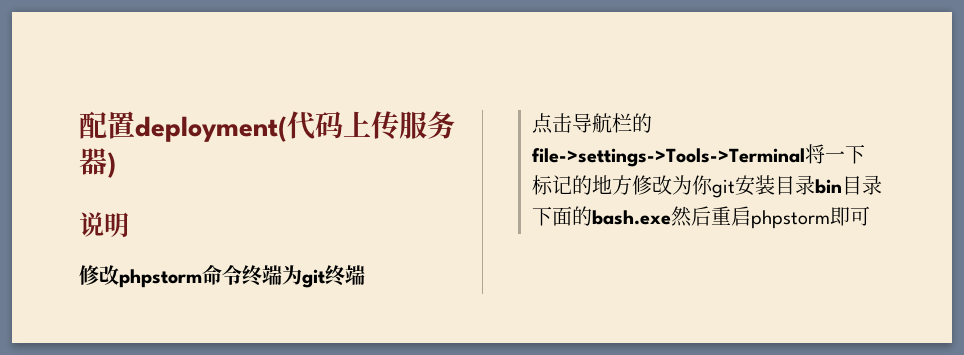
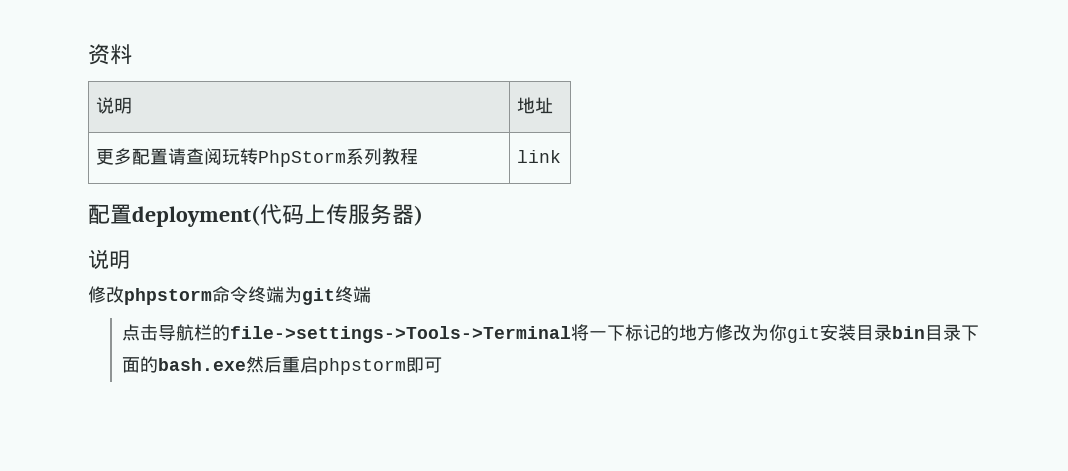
(79, 125) none -> [88,44,132,65] [96,97,133,114] [517,97,554,114] [96,148,419,167] [517,150,562,163] 资料 // 说明 | 地址 // 更多配置请查阅玩转PhpStorm系列教程 | link //

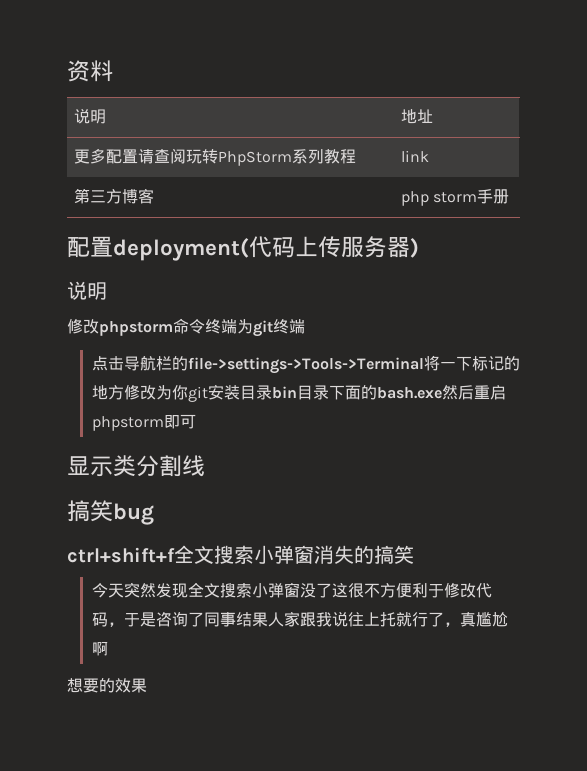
(562, 156) none -> [73,188,154,204] [400,189,510,206] // 第三方博客 | php storm手册
(443, 365) none -> [67,455,205,477] [67,500,154,525] [67,545,414,564] [91,582,492,598] [91,611,508,627] [91,642,108,656] [67,678,147,693] // 显示类分割线 // 搞笑bug // ctrl+shift+f全文搜索小弹窗消失的搞笑 // 今天突然发现全文搜索小弹窗没了这很不方便利于修改代码，于是咨询了同事结果人家跟我说往上托就行了，真尴尬啊 // 想要的效果

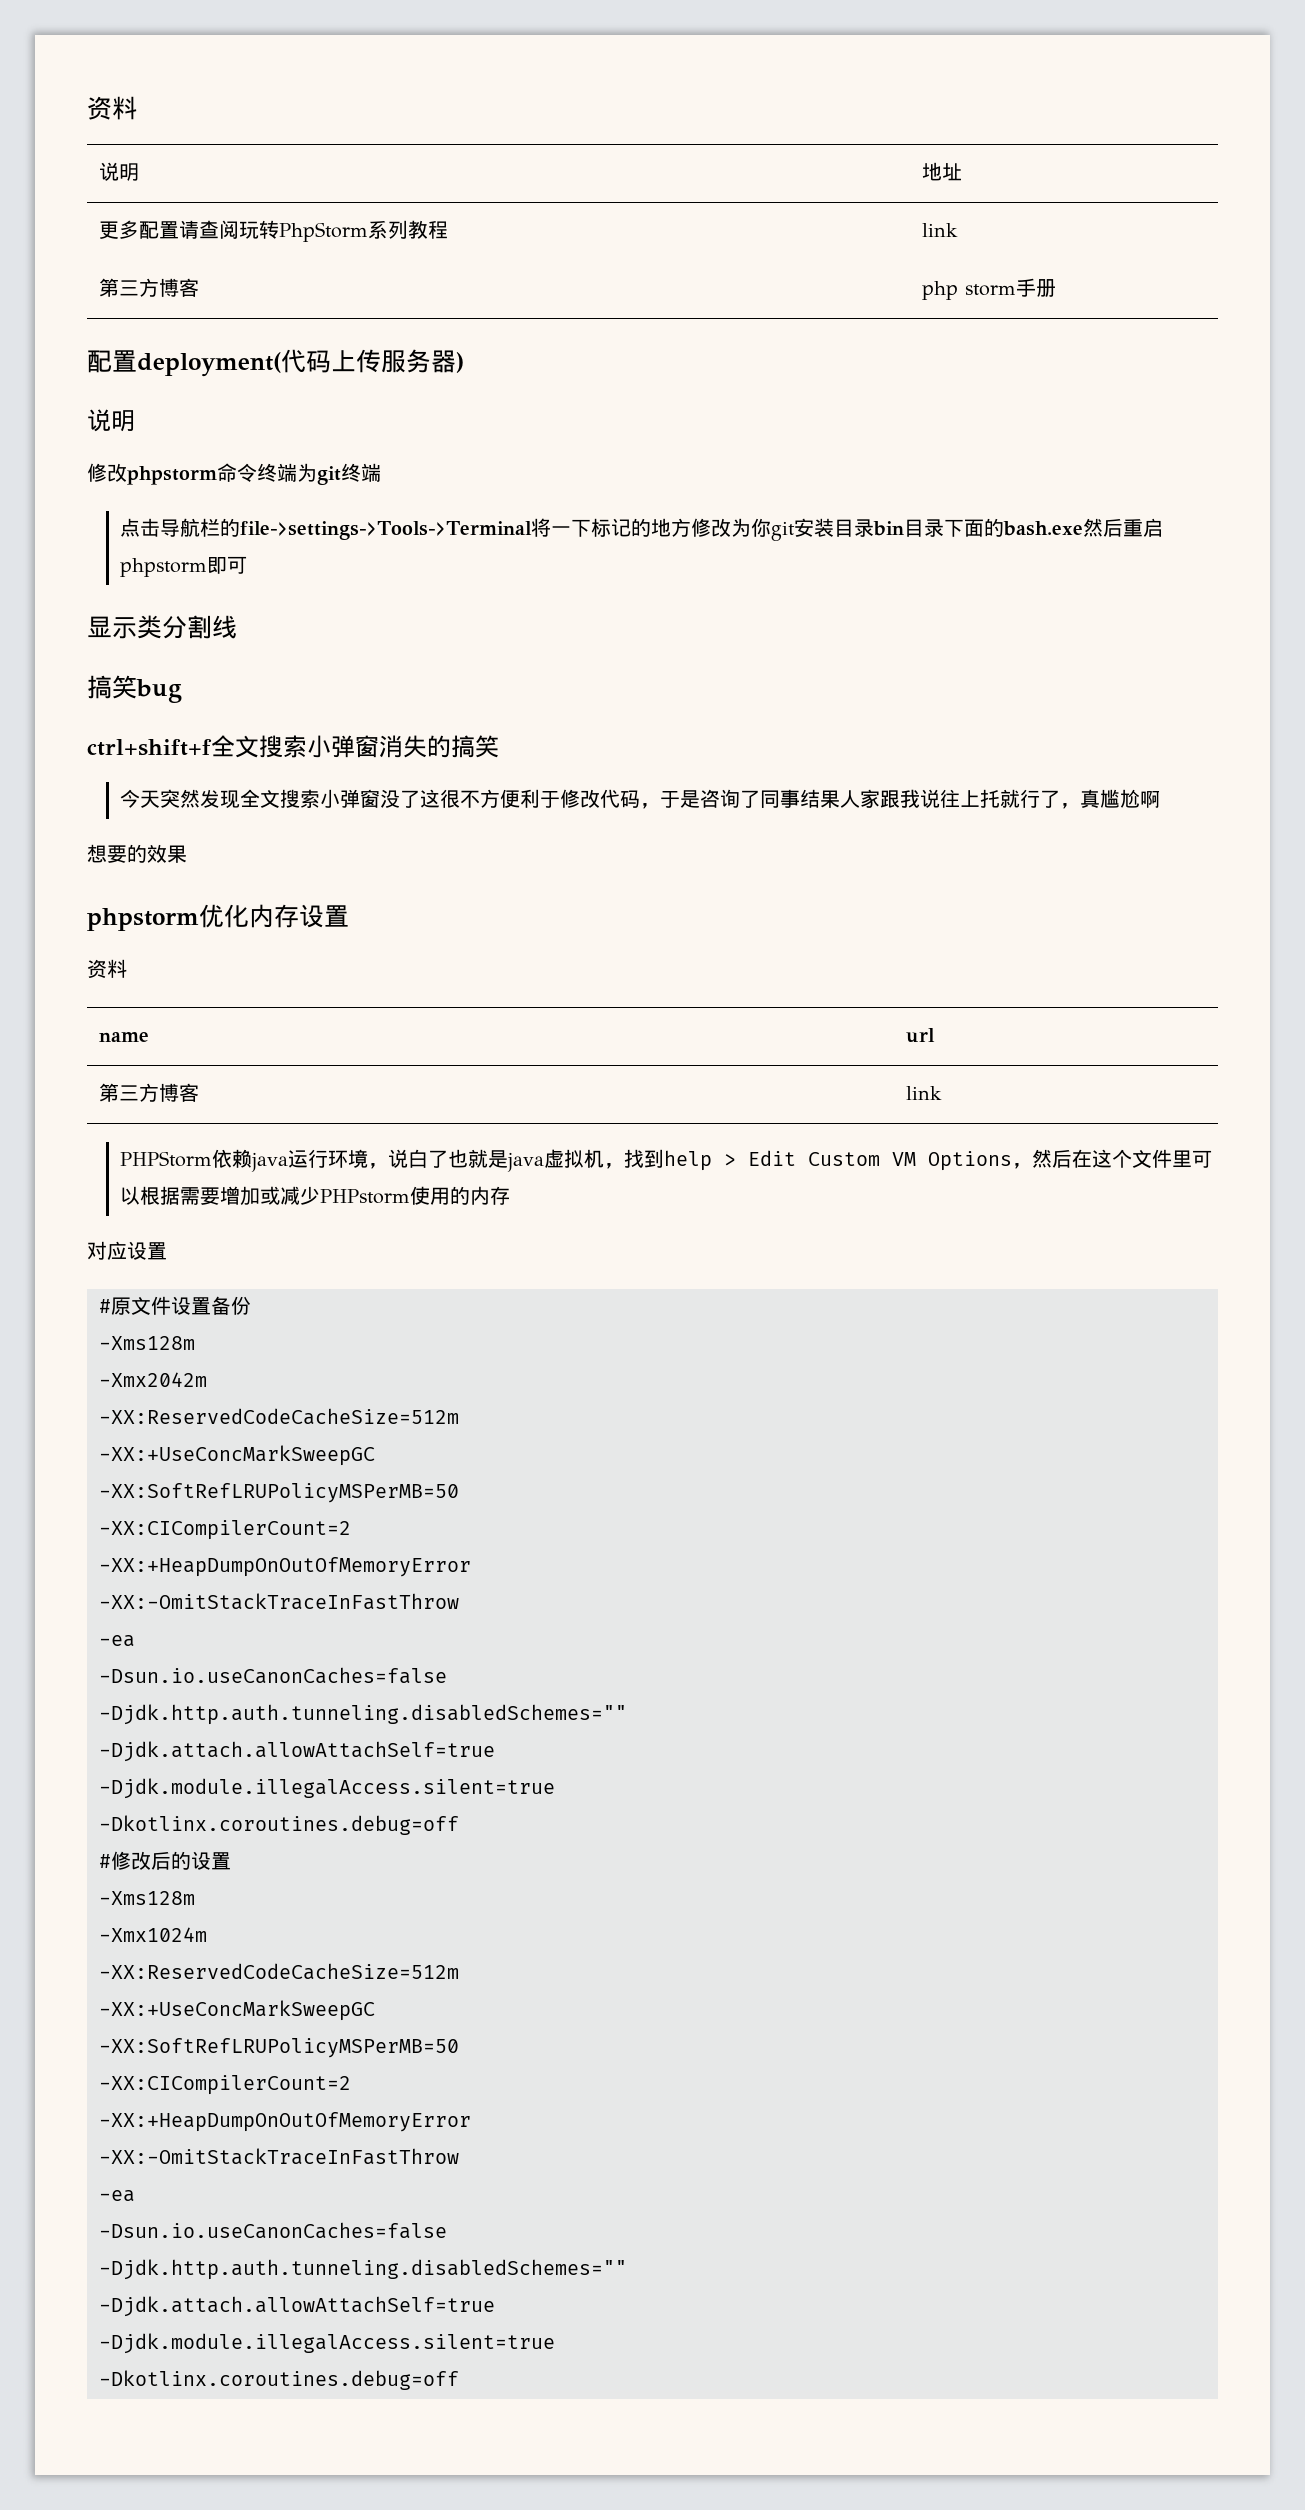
(147, 685) none -> [87,904,349,931] [87,959,127,979] [99,1032,150,1042] [906,1028,936,1043] [99,1083,200,1102] [906,1086,943,1100] [120,1149,1213,1172] [120,1186,511,1206] [87,1241,167,1260] [99,1296,251,1315] [99,1336,195,1350] [99,1372,207,1387] [99,1408,459,1425] [99,1445,375,1466] [99,1483,459,1503] [99,1520,351,1540] [99,1557,471,1577] [99,1593,459,1610] [99,1635,135,1647] [99,1667,447,1684] [99,1704,627,1725] [99,1741,495,1762] [99,1778,555,1799] [99,1815,459,1835] [99,1851,231,1870] [99,1891,195,1905] [99,1927,207,1942] [99,1963,459,1980] [99,2000,375,2021] [99,2038,459,2058] [99,2075,351,2095] [99,2112,471,2132] [99,2148,459,2165] [99,2190,135,2202] [99,2222,447,2239] [99,2259,627,2280] [99,2296,495,2317] [99,2333,555,2354] [99,2370,459,2390] // phpstorm优化内存设置 // 资料 // name | url // 第三方博客 | link // PHPStorm依赖java运行环境，说白了也就是java虚拟机，找到help > Edit Custom VM Options，然后在这个文件里可以根据需要增加或减少PHPstorm使用的内存 // 对应设置 // #原文件设置备份 // -Xms128m // -Xmx2042m // -XX:ReservedCodeCacheSize=512m // -XX:+UseConcMarkSweepGC // -XX:SoftRefLRUPolicyMSPerMB=50 // -XX:CICompilerCount=2 // -XX:+HeapDumpOnOutOfMemoryError // -XX:-OmitStackTraceInFastThrow // -ea // -Dsun.io.useCanonCaches=false // -Djdk.http.auth.tunneling.disabledSchemes="" // -Djdk.attach.allowAttachSelf=true // -Djdk.module.illegalAccess.silent=true // -Dkotlinx.coroutines.debug=off // #修改后的设置 // -Xms128m // -Xmx1024m // -XX:ReservedCodeCacheSize=512m // -XX:+UseConcMarkSweepGC // -XX:SoftRefLRUPolicyMSPerMB=50 // -XX:CICompilerCount=2 // -XX:+HeapDumpOnOutOfMemoryError // -XX:-OmitStackTraceInFastThrow // -ea // -Dsun.io.useCanonCaches=false // -Djdk.http.auth.tunneling.disabledSchemes="" // -Djdk.attach.allowAttachSelf=true // -Djdk.module.illegalAccess.silent=true // -Dkotlinx.coroutines.debug=off

